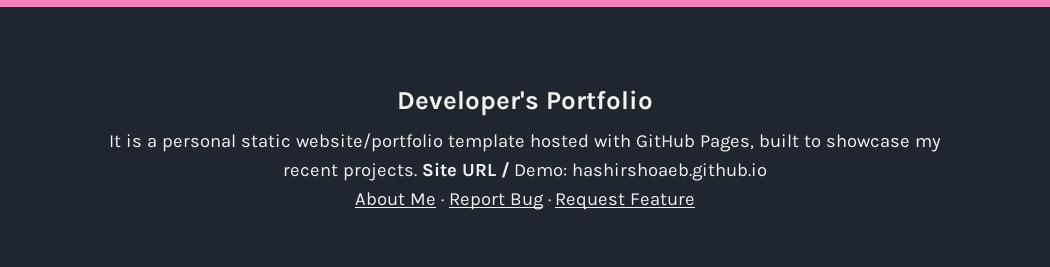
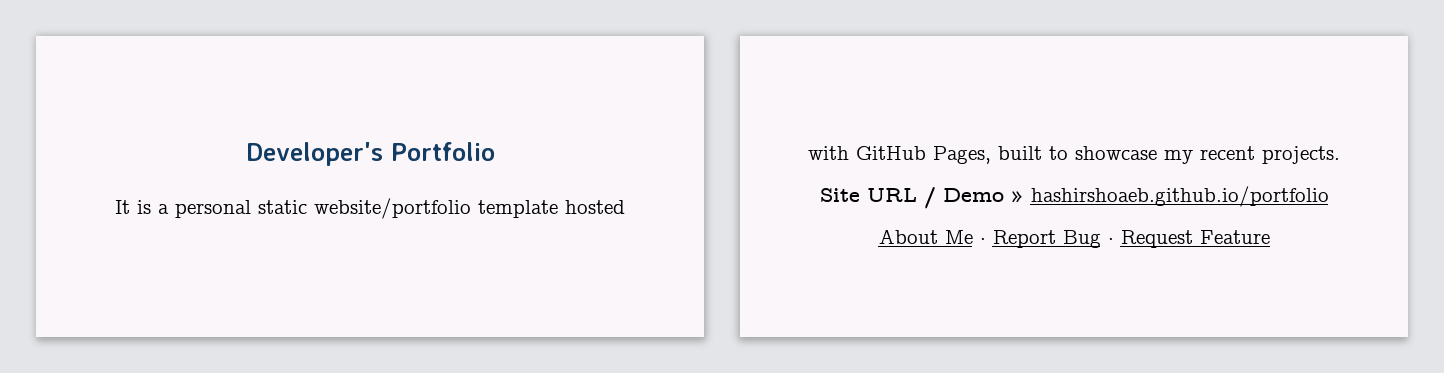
(417, 172) none -> (1340, 155) //
[514,163,768,181] Demo: hashirshoaeb.github.io -> [942,186,1329,207] Demo » hashirshoaeb.github.io/portfolio

